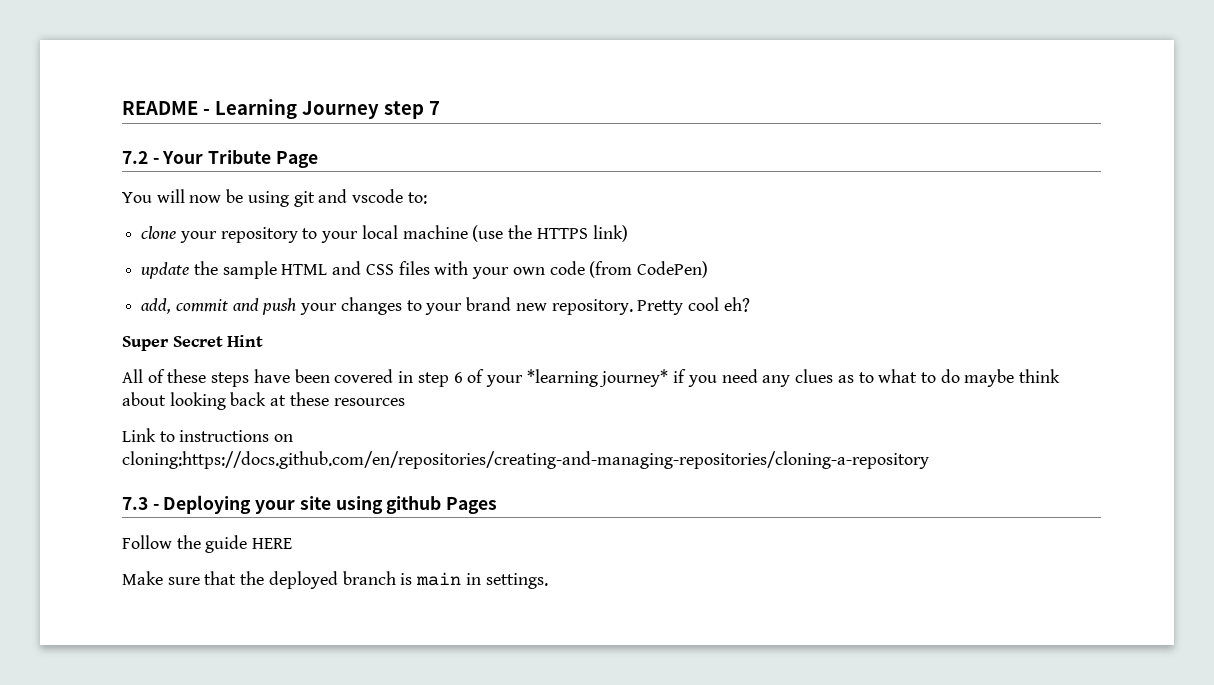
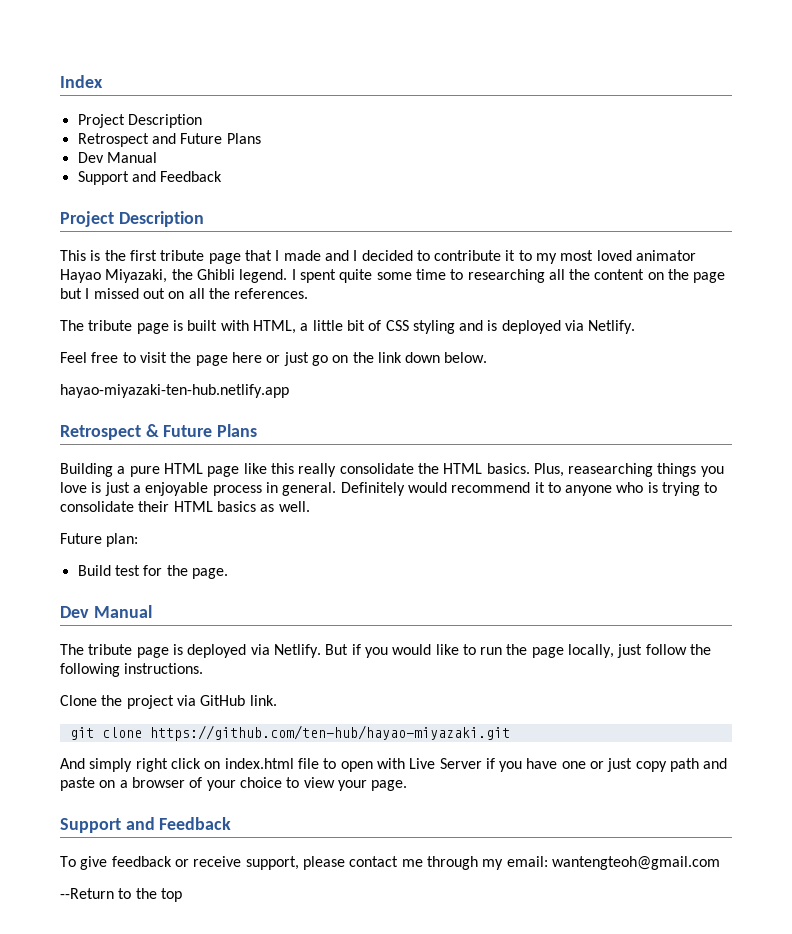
[122,99,440,119] [122,150,318,168] [122,189,427,207] [141,225,628,243] [141,261,708,279] [141,297,750,315] [122,335,264,351] [122,369,1061,387] [122,392,405,410] [122,428,294,442] [122,451,929,469] [122,495,498,514] [122,535,293,553] [122,571,548,589] README - Learning Journey step 7 // 7.2 - Your Tribute Page // You will now be using git and vscode to: // clone your repository to your local machine (use the HTTPS link) // update the sample HTML and CSS files with your own code (from CodePen) // add, commit and push your changes to your brand new repository. Pretty cool eh? // Super Secret Hint // All of these steps have been covered in step 6 of your *learning journey* if you need any clues as to what to do maybe think about looking back at these resources // Link to instructions on cloning:https://docs.github.com/en/repositories/creating-and-managing-repositories/cloning-a-repository // 7.3 - Deploying your site using github Pages // Follow the guide HERE // Make sure that the deployed branch is main in settings. -> [60,75,103,88] [77,114,202,128] [77,133,261,147] [77,152,157,163] [77,171,223,185] [60,211,204,227] [60,250,697,264] [60,269,726,283] [60,288,309,299] [60,320,636,334] [60,352,488,366] [60,384,289,398] [60,424,258,440] [60,463,724,477] [60,482,718,496] [60,501,310,512] [60,533,139,547] [77,565,228,579] [60,605,152,618] [60,644,712,658] [60,663,204,677] [60,695,277,709] [69,725,510,741] [60,758,728,772] [60,777,408,791] [60,817,232,833] [60,856,720,870] [60,888,182,902] Index // Project Description // Retrospect and Future Plans // Dev Manual // Support and Feedback // Project Description // This is the first tribute page that I made and I decided to contribute it to my most loved animator Hayao Miyazaki, the Ghibli legend. I spent quite some time to researching all the content on the page but I missed out on all the references. // The tribute page is built with HTML, a little bit of CSS styling and is deployed via Netlify. // Feel free to visit the page here or just go on the link down below. // hayao-miyazaki-ten-hub.netlify.app // Retrospect & Future Plans // Building a pure HTML page like this really consolidate the HTML basics. Plus, reasearching things you love is just a enjoyable process in general. Definitely would recommend it to anyone who is trying to consolidate their HTML basics as well. // Future plan: // Build test for the page. // Dev Manual // The tribute page is deployed via Netlify. But if you would like to run the page locally, just follow the following instructions. // Clone the project via GitHub link. // git clone https://github.com/ten-hub/hayao-miyazaki.git // And simply right click on index.html file to open with Live Server if you have one or just copy path and paste on a browser of your choice to view your page. // Support and Feedback // To give feedback or receive support, please contact me through my email: wantengteoh@gmail.com // --Return to the top

